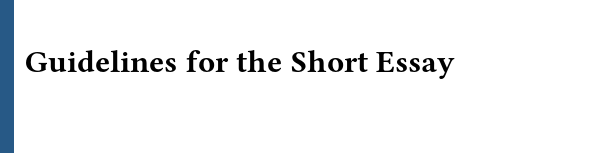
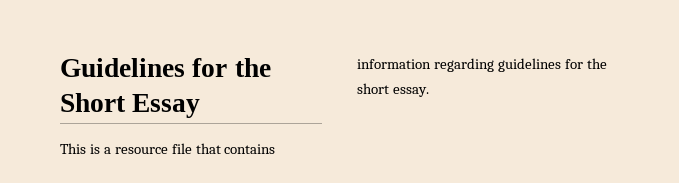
(456, 65) none -> [60,143,276,154] [357,58,607,72] [357,83,429,97] // This is a resource file that contains information regarding guidelines for the short essay.

